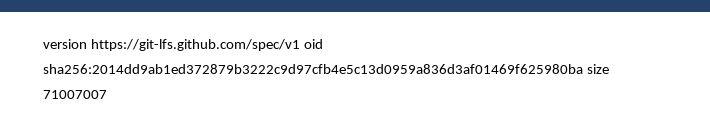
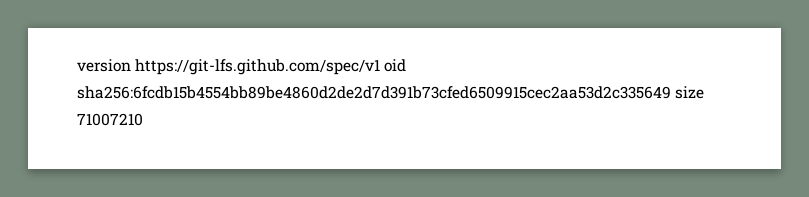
[43,64,609,74] [43,90,107,99] sha256:2014dd9ab1ed372879b3222c9d97cfb4e5c13d0959a836d3af01469f625980ba size 71007007 -> [77,86,705,99] [77,113,143,126] sha256:6fcdb15b4554bb89be4860d2de2d7d391b73cfed6509915cec2aa53d2c335649 size 71007210

